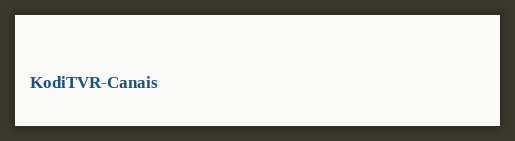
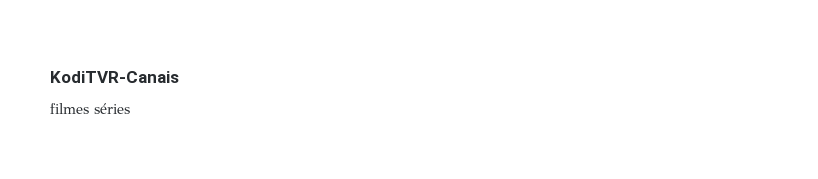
(158, 82) none -> [50,103,130,114] // filmes séries

